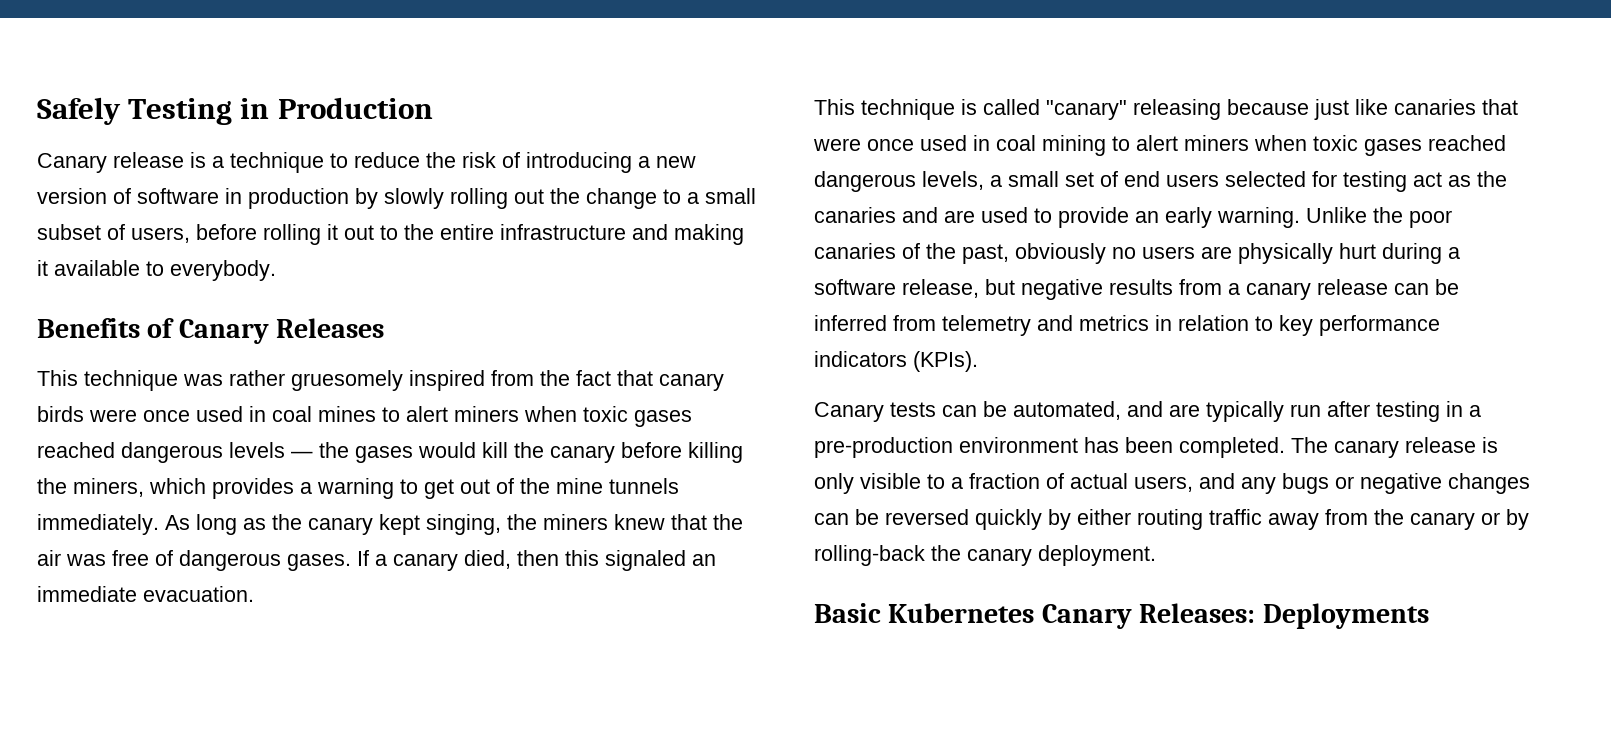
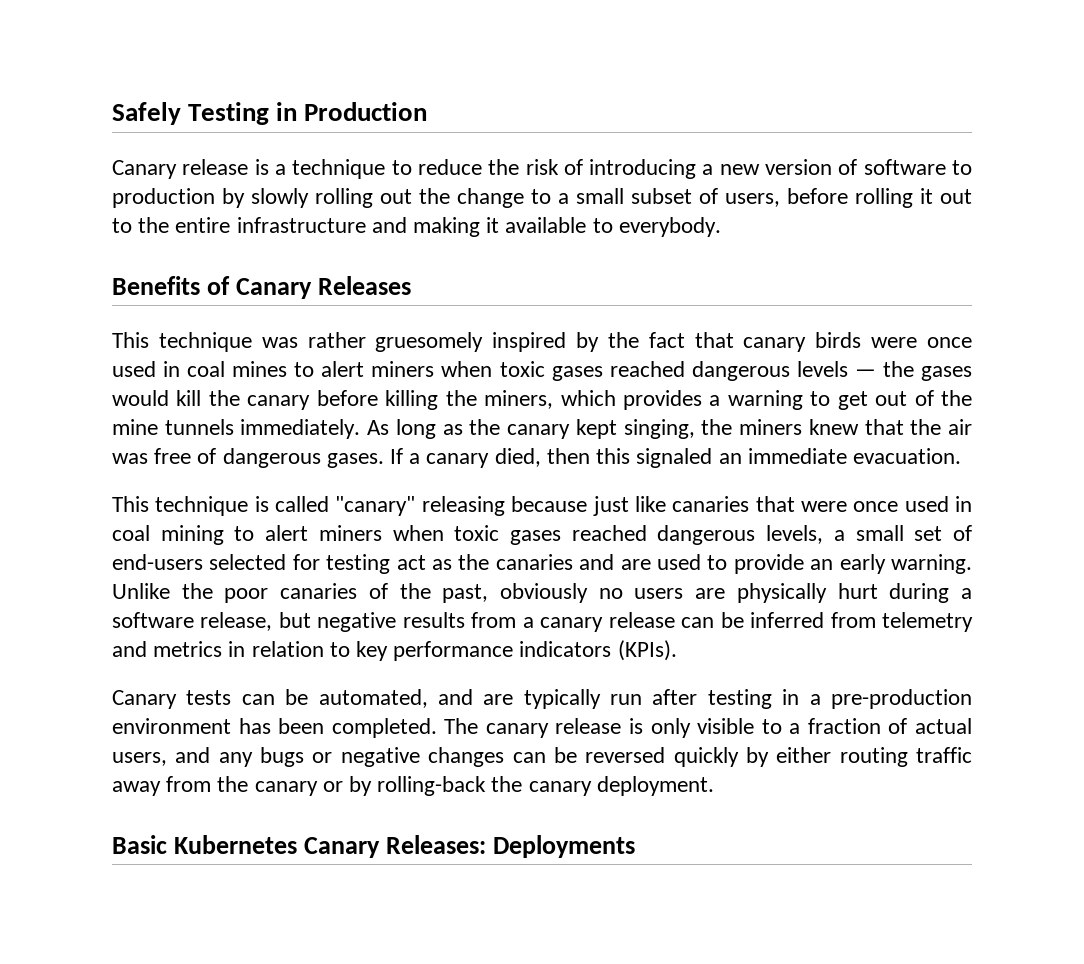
[225,188,242,204] in -> [952,160,972,175] to
[491,370,534,386] from -> [576,332,600,352] by
[1124,171,1219,187] end users -> [112,554,203,570] end-users

